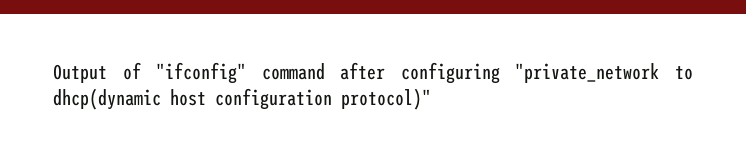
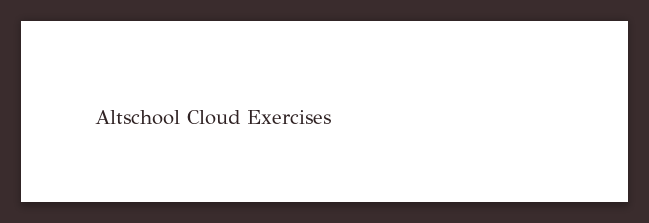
[53,62,693,84] [53,88,431,110] Output of "ifconfig" command after configuring "private_network to dhcp(dynamic host configuration protocol)" -> [95,110,331,125] Altschool Cloud Exercises

